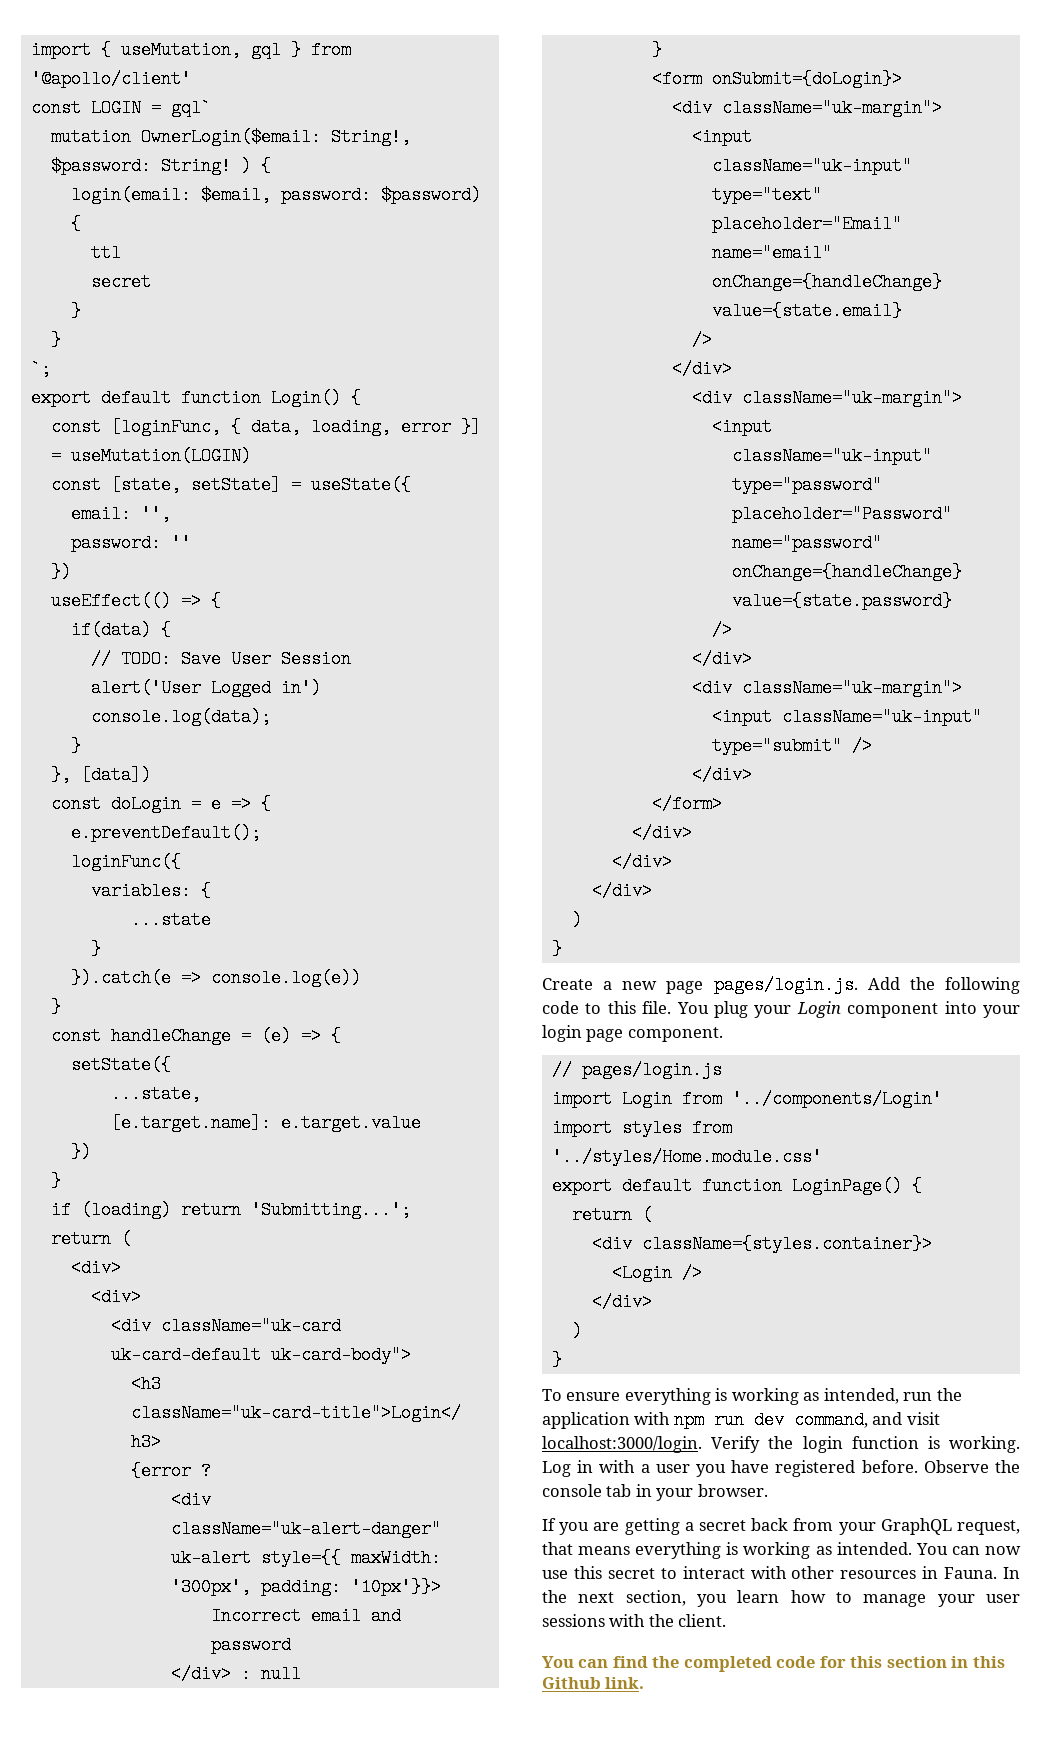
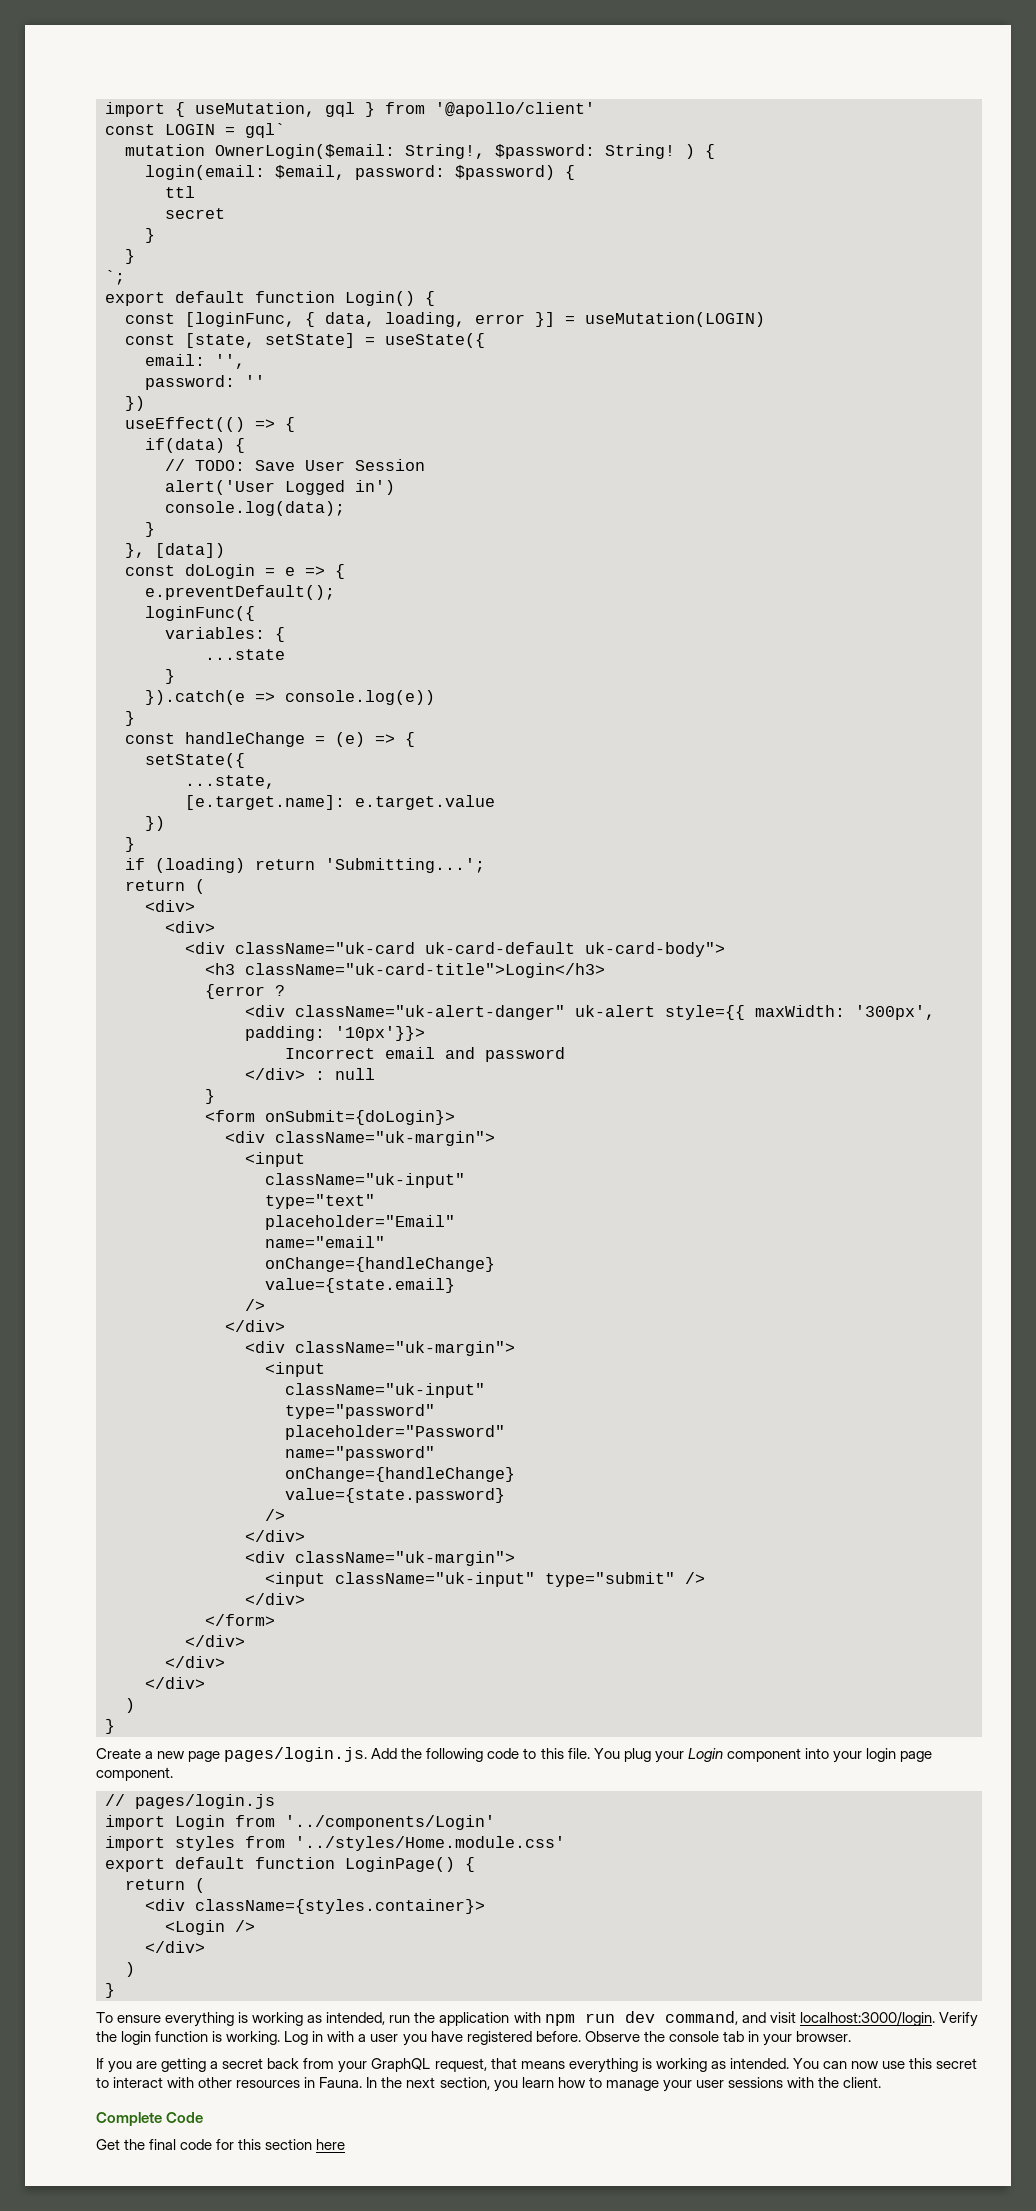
[542,1656,1005,1672] [542,1677,645,1689] You can find the completed code for this section in this Github link. -> [96,2112,204,2126] [96,2139,346,2150] Complete Code // Get the final code for this section here

